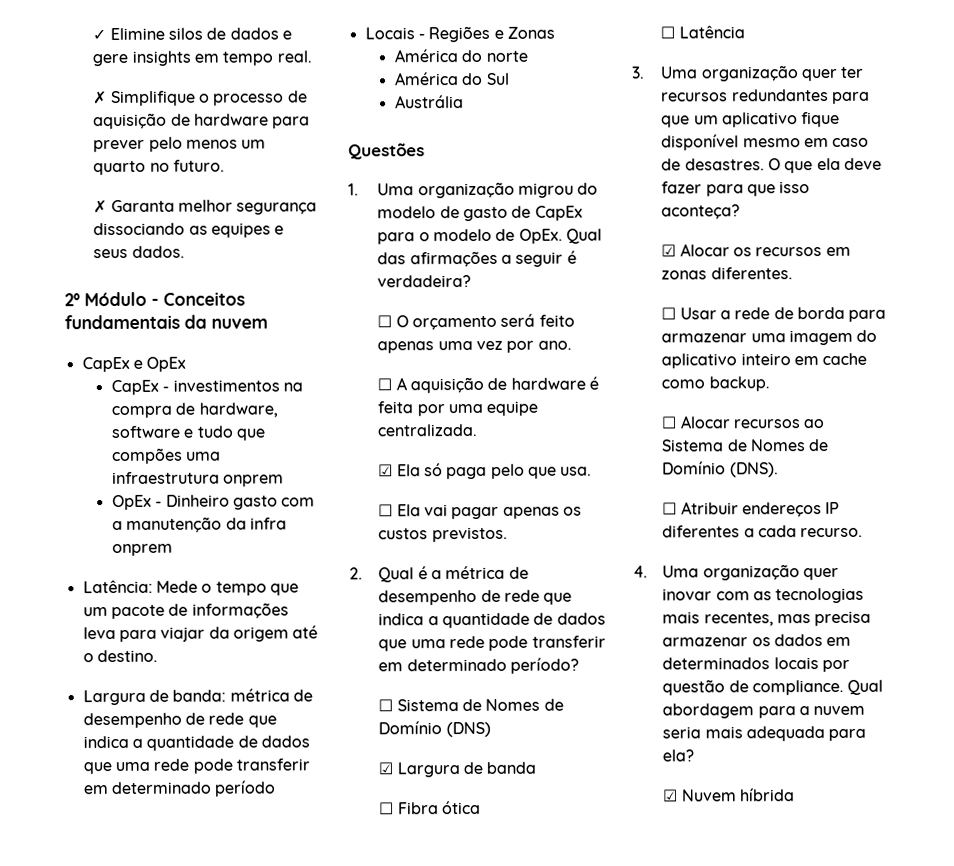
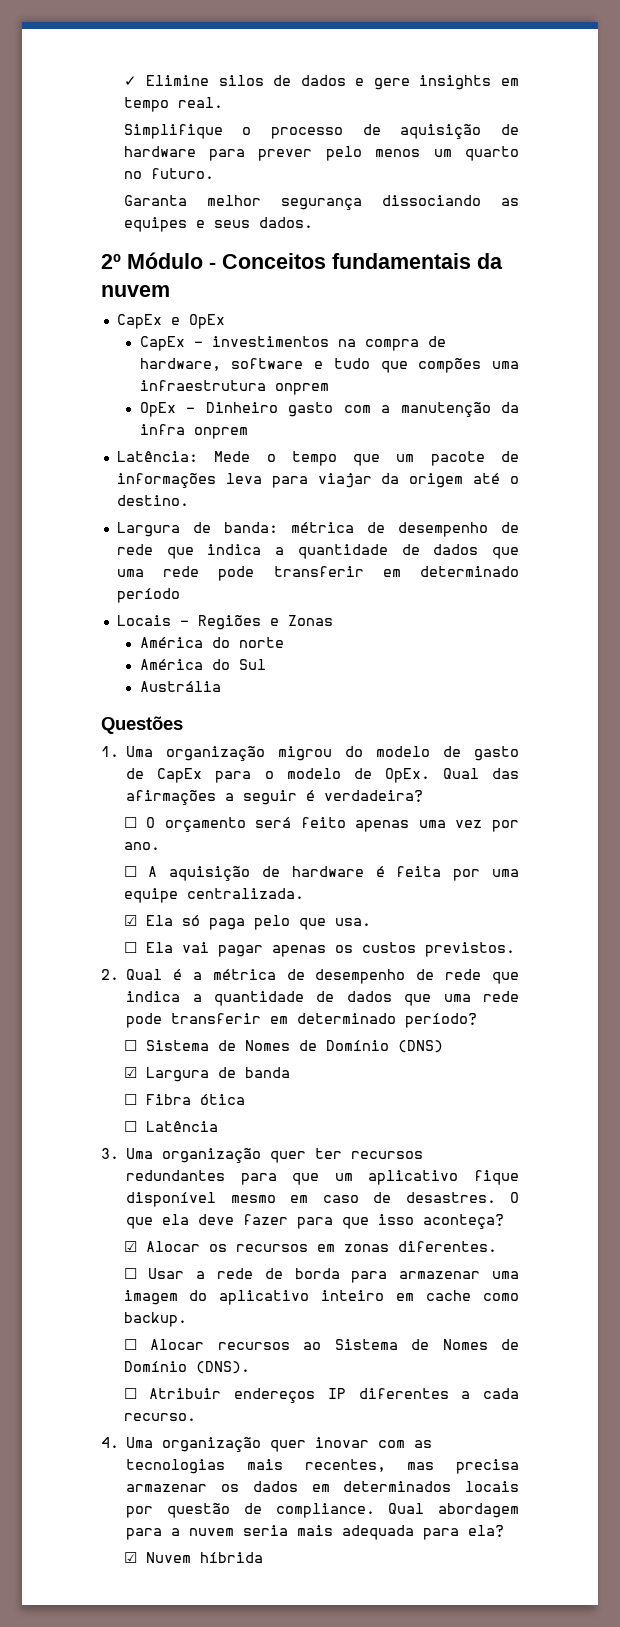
[93,91,108,105] ✗ -> (223, 102) none
[93,200,108,214] ✗ -> (214, 173) none

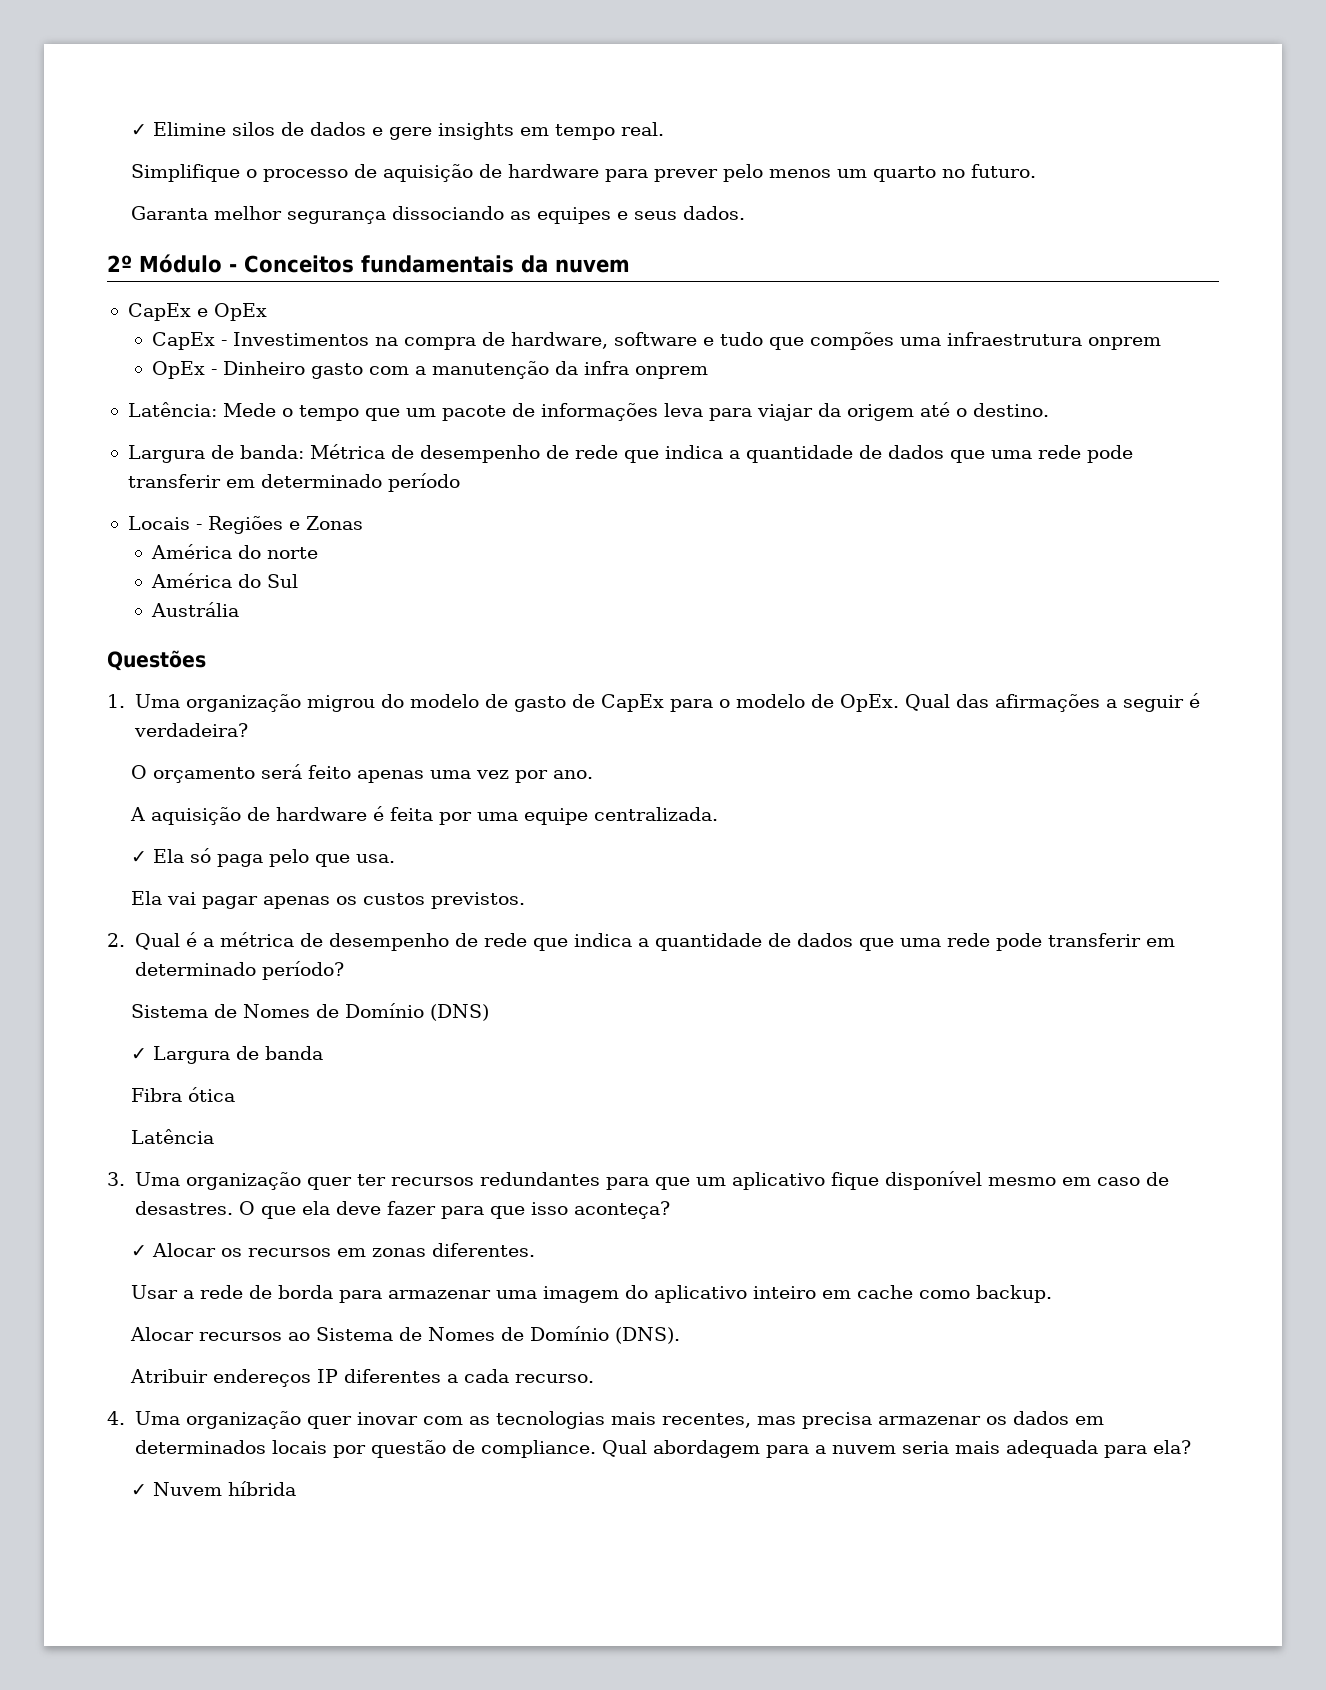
[211,336,329,347] investimentos -> [232,332,369,346] Investimentos
[290,522,354,533] métrica -> [309,444,385,459] Métrica
[123,817,137,828] ☐ -> (248, 730) none
[123,866,137,877] ☐ -> (593, 774) none
[123,915,137,926] ☑ -> [130,851,147,863] ✓
[123,942,137,953] ☐ -> (395, 858) none
[123,1040,137,1051] ☐ -> (344, 970) none
[123,1067,137,1078] ☑ -> [130,1048,147,1060] ✓
[123,1094,137,1105] ☐ -> (323, 1053) none
[123,1121,137,1132] ☐ -> (235, 1094) none
[123,1241,137,1252] ☑ -> [130,1245,147,1257] ✓
[123,1268,137,1279] ☐ -> (535, 1250) none
[123,1339,137,1350] ☐ -> (1052, 1294) none
[123,1388,137,1399] ☐ -> (680, 1335) none
[123,1552,137,1563] ☑ -> [130,1484,147,1496] ✓

